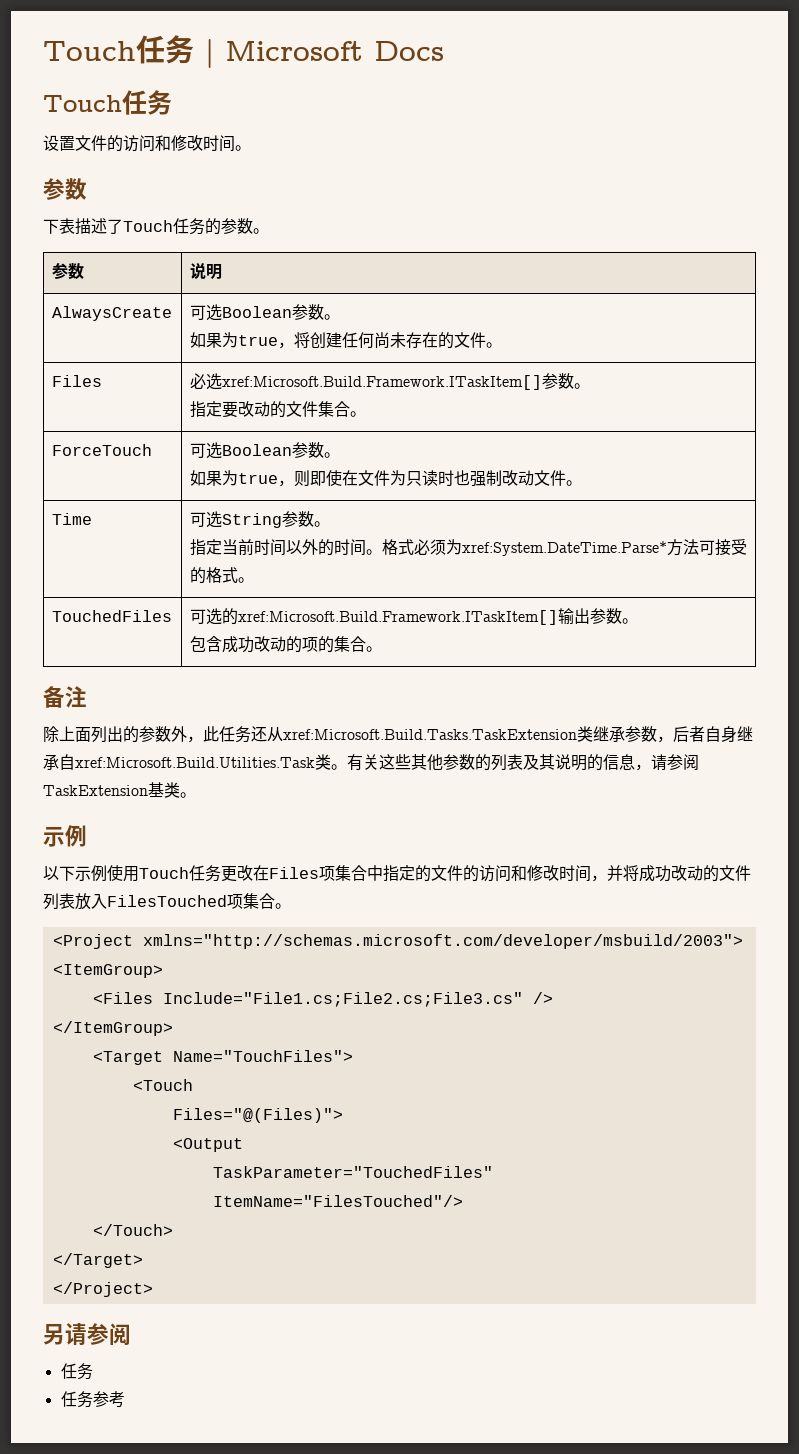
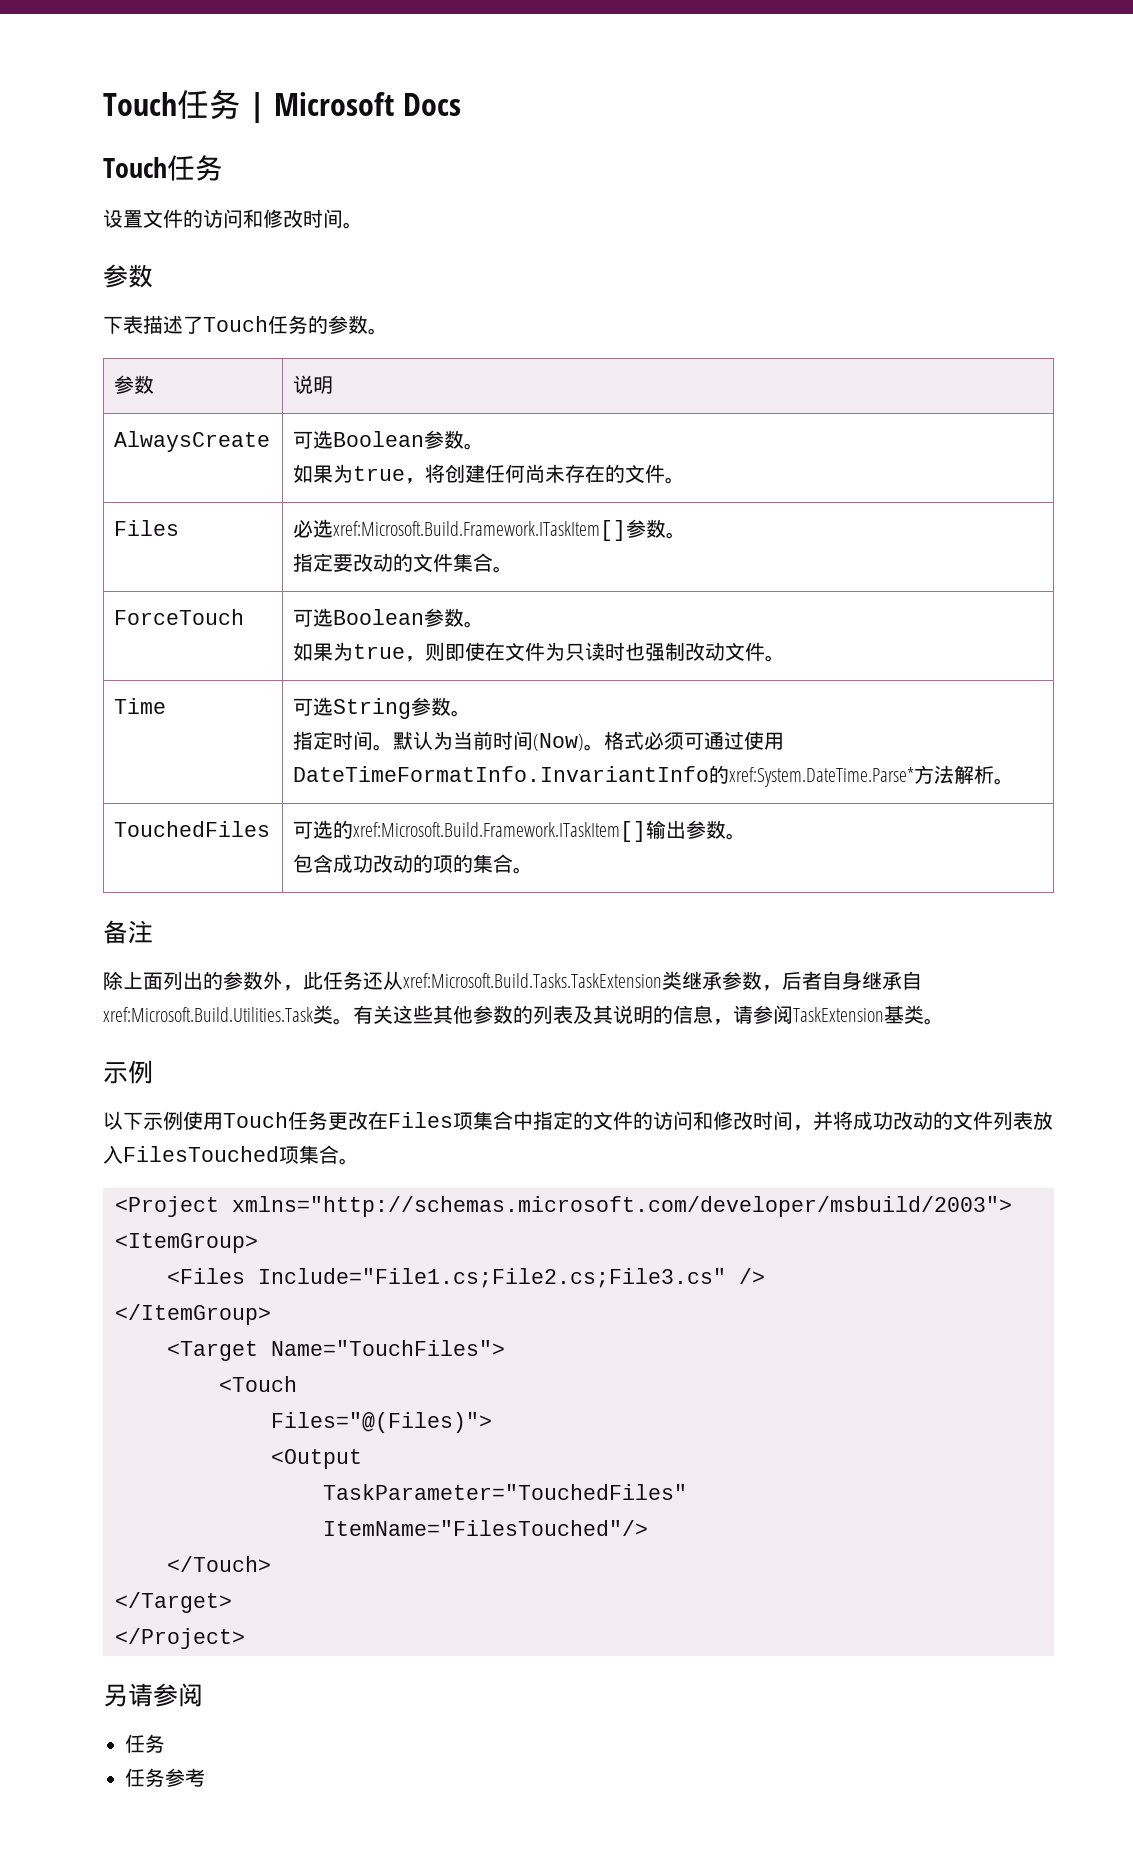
[221,539,747,556] [189,567,238,584] 当前时间以外的时间。格式必须为xref:System.DateTime.Parse*方法可接受的格式 -> [333,731,785,751] [293,765,995,787] 时间。默认为当前时间(Now)。格式必须可通过使用DateTimeFormatInfo.InvariantInfo的xref:System.DateTime.Parse*方法解析

